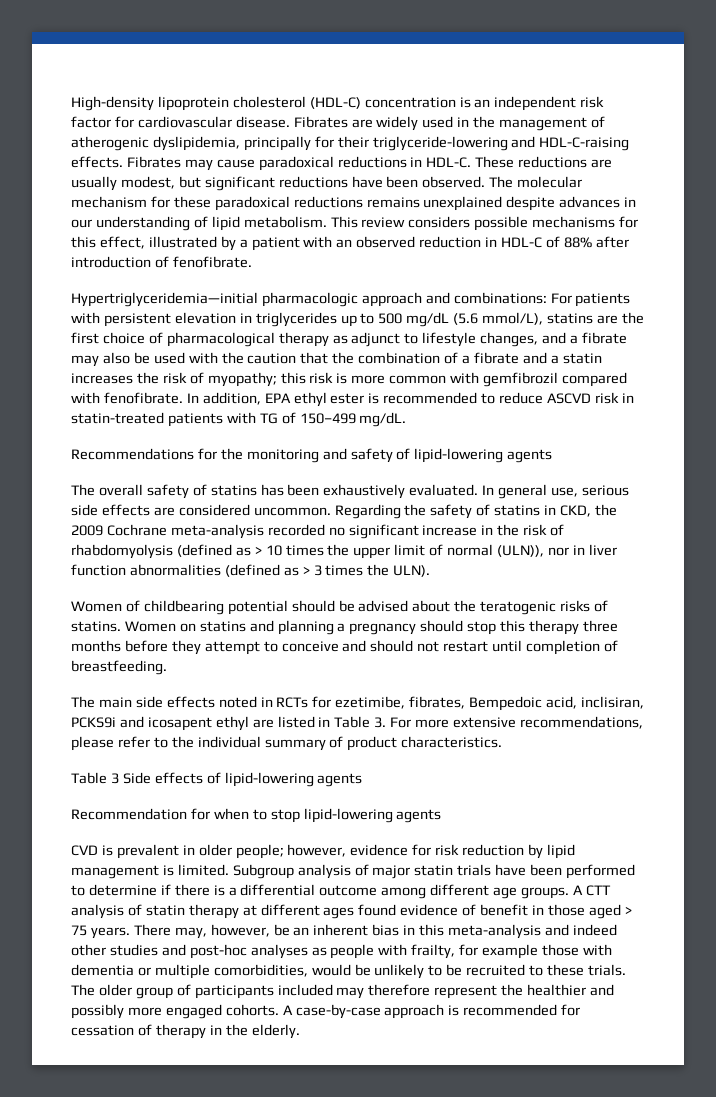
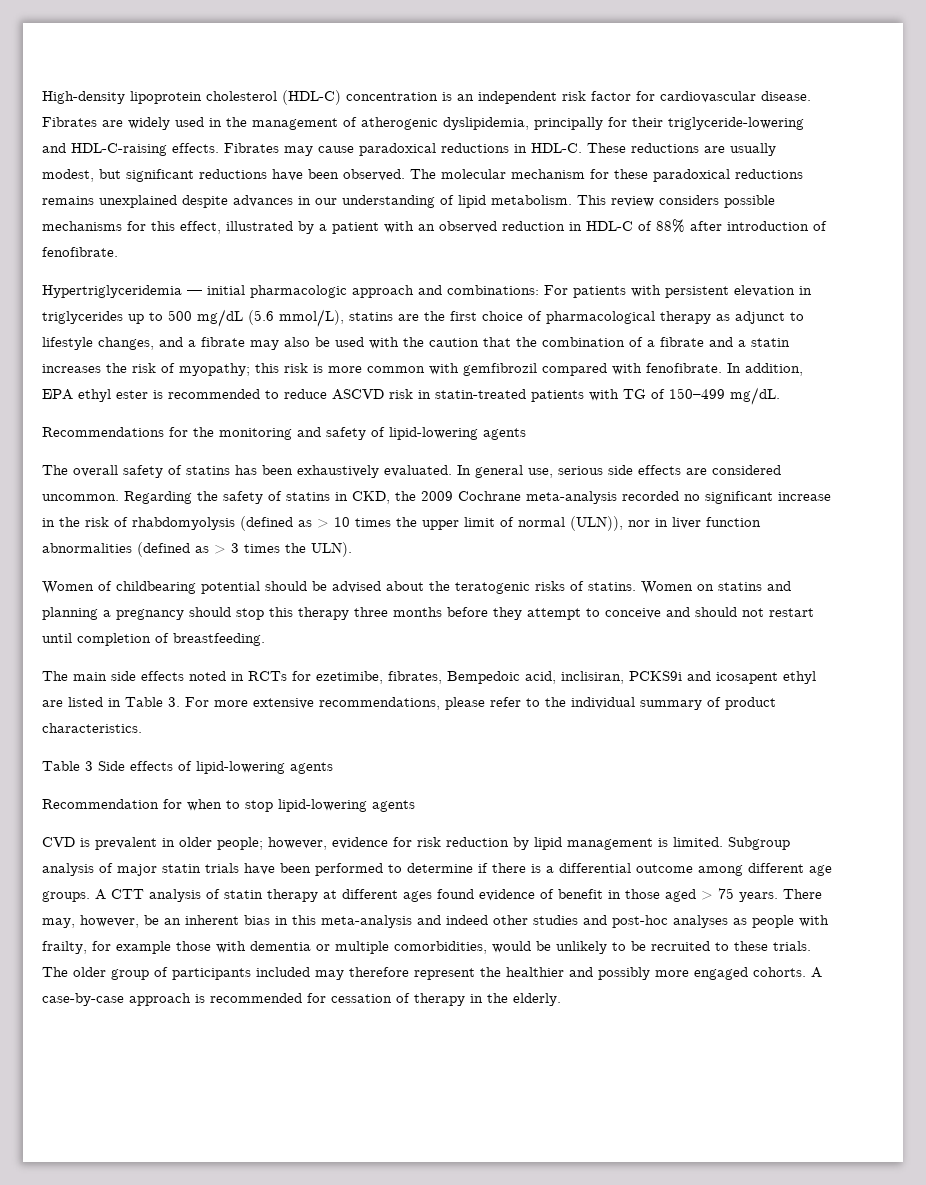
[71,292,258,307] Hypertriglyceridemia—initial -> [42,285,245,298] Hypertriglyceridemia — initial

